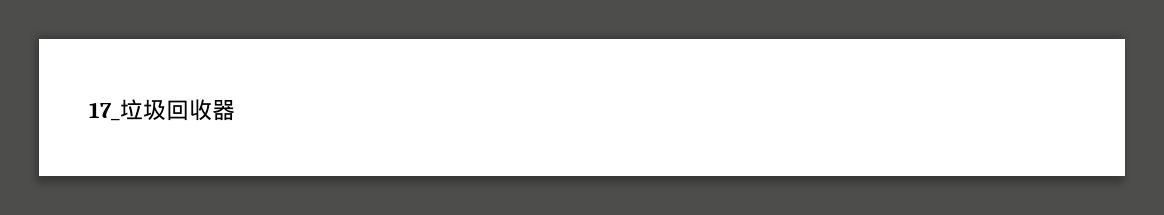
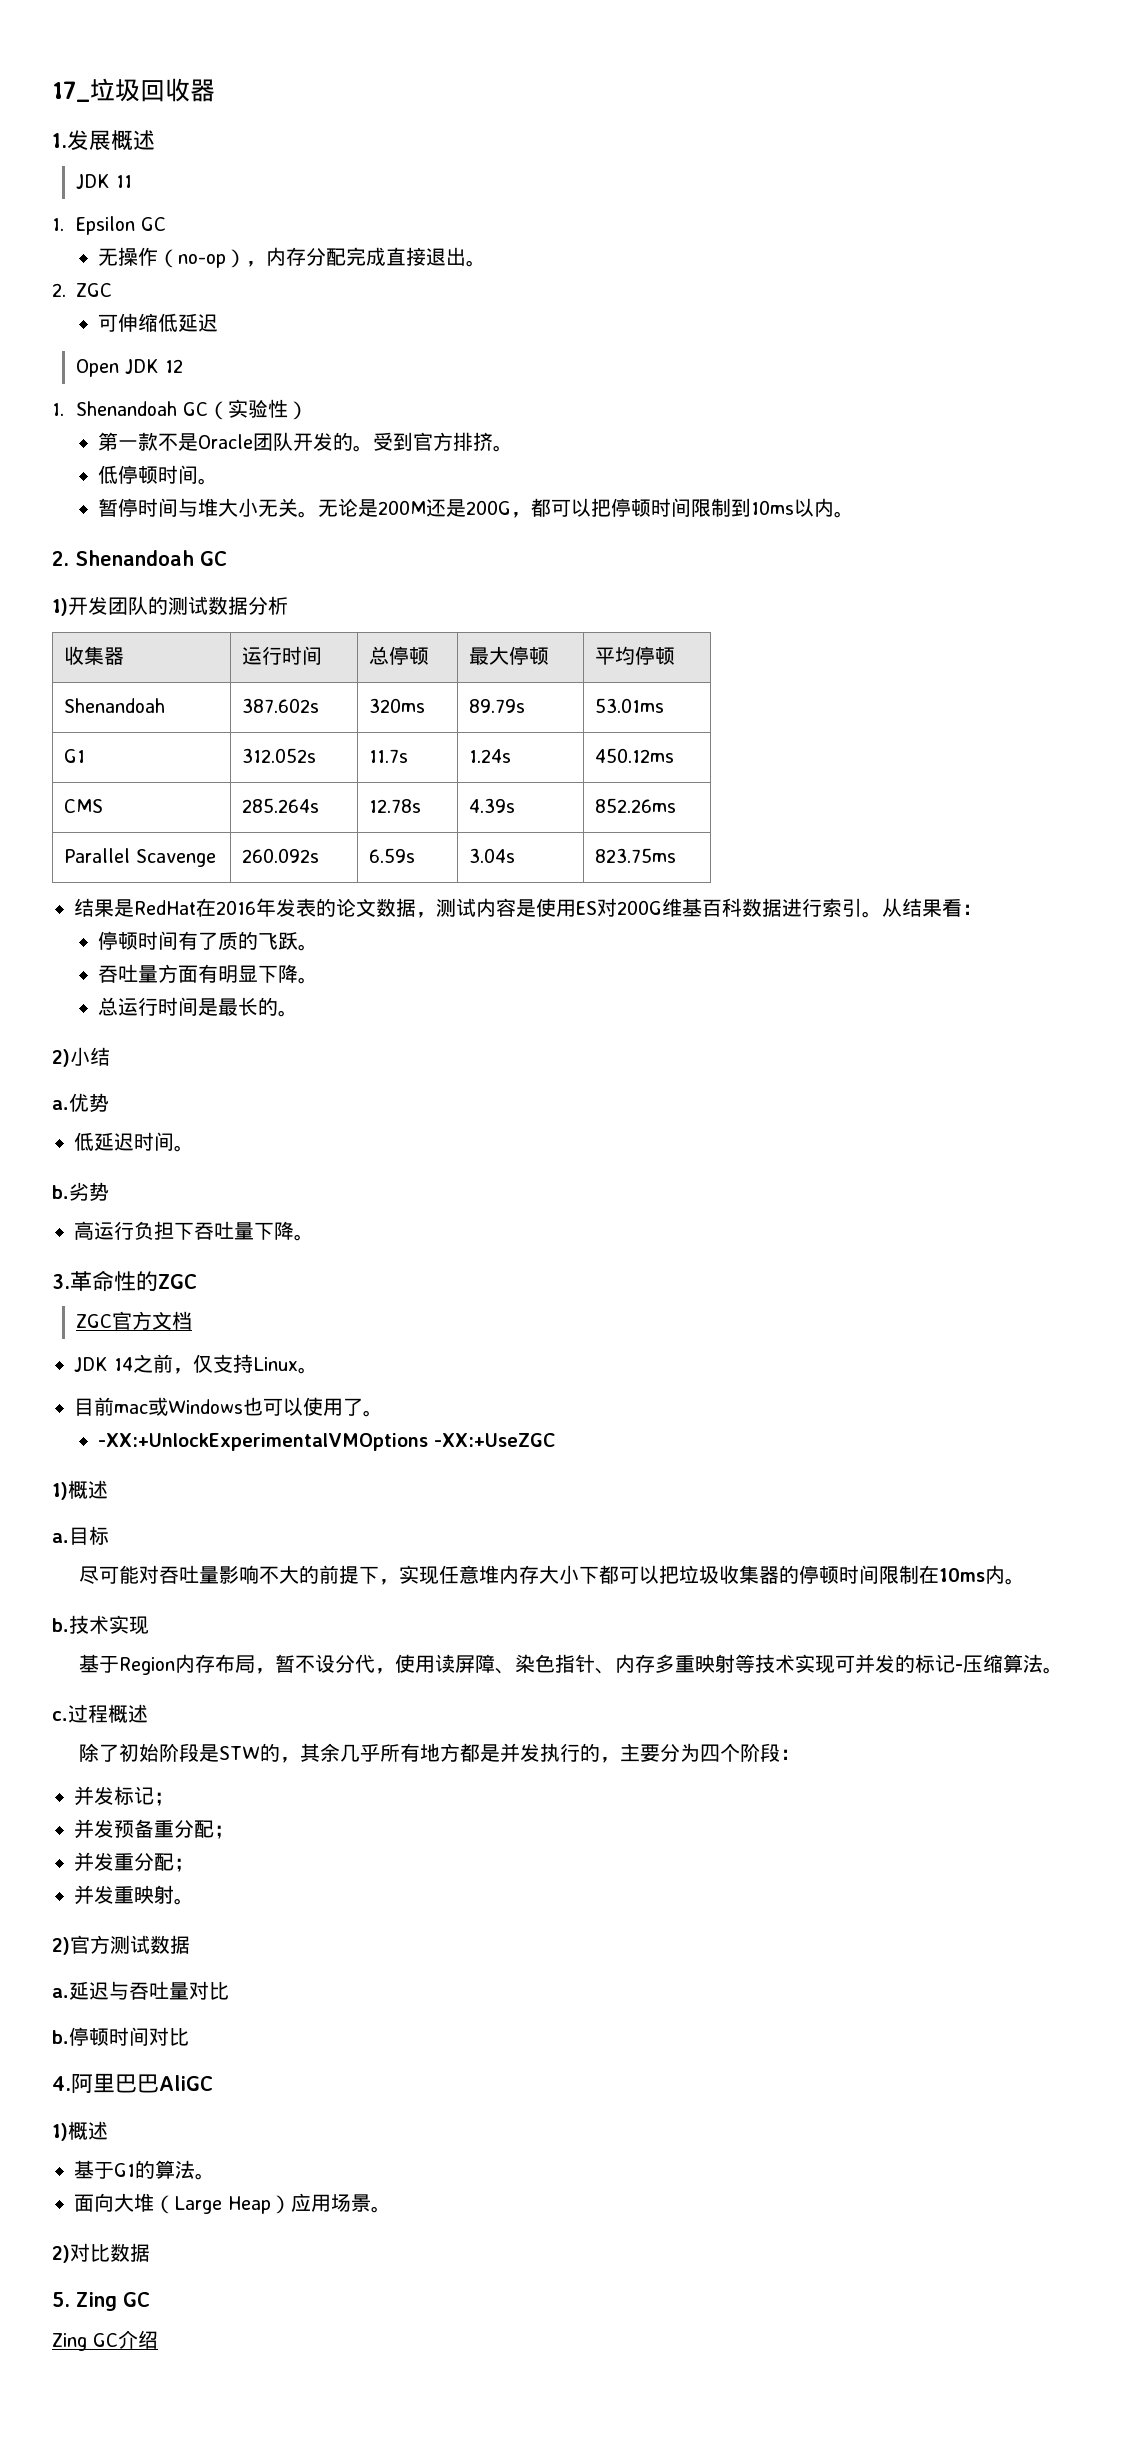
(235, 110) none -> [52,130,155,151] [76,174,133,189] [52,216,167,235] [98,247,487,268] [52,283,113,297] [98,313,219,332] [76,359,184,377] [52,399,309,420] [98,432,514,452] [98,465,219,485] [98,498,855,518] [52,550,227,566] [52,596,288,616] [64,646,125,665] [242,646,323,665] [369,646,430,665] [469,646,550,665] [595,646,676,665] [64,698,166,713] [242,698,320,713] [369,698,426,713] [469,699,526,713] [595,698,665,713] [64,749,86,763] [242,748,317,763] [369,749,409,763] [469,749,512,763] [595,748,675,763] [64,799,104,813] [242,798,320,813] [369,799,422,813] [469,798,516,813] [595,798,677,813] [64,848,217,867] [242,848,320,863] [369,848,416,863] [469,848,516,863] [595,848,677,863] [74,898,982,918] [98,931,319,951] [98,964,319,984] [98,997,299,1017] [52,1047,110,1067] [52,1093,109,1112] [74,1132,194,1152] [52,1182,109,1201] [74,1221,314,1241] [52,1270,197,1292] [76,1311,193,1330] [74,1354,318,1374] [74,1397,383,1417] [98,1433,556,1451] [52,1480,108,1500] [52,1526,109,1545] [79,1565,1026,1585] [52,1615,149,1635] [79,1654,1064,1675] [52,1704,148,1723] [79,1743,801,1763] [74,1786,174,1806] [74,1819,234,1839] [74,1852,194,1872] [74,1885,194,1905] [52,1935,190,1955] [52,1981,229,2000] [52,2027,189,2046] [52,2073,213,2093] [52,2121,108,2141] [74,2160,215,2180] [74,2193,391,2214] [52,2243,150,2263] [52,2292,150,2311] [52,2330,158,2351] // 1.发展概述 // JDK 11 // 1. Epsilon GC // 无操作（no-op），内存分配完成直接退出。 // 2. ZGC // 可伸缩低延迟 // Open JDK 12 // 1. Shenandoah GC（实验性） // 第一款不是Oracle团队开发的。受到官方排挤。 // 低停顿时间。 // 暂停时间与堆大小无关。无论是200M还是200G，都可以把停顿时间限制到10ms以内。 // 2. Shenandoah GC // 1)开发团队的测试数据分析 // 收集器 | 运行时间 | 总停顿 | 最大停顿 | 平均停顿 // Shenandoah | 387.602s | 320ms | 89.79s | 53.01ms // G1 | 312.052s | 11.7s | 1.24s | 450.12ms // CMS | 285.264s | 12.78s | 4.39s | 852.26ms // Parallel Scavenge | 260.092s | 6.59s | 3.04s | 823.75ms // 结果是RedHat在2016年发表的论文数据，测试内容是使用ES对200G维基百科数据进行索引。从结果看： // 停顿时间有了质的飞跃。 // 吞吐量方面有明显下降。 // 总运行时间是最长的。 // 2)小结 // a.优势 // 低延迟时间。 // b.劣势 // 高运行负担下吞吐量下降。 // 3.革命性的ZGC // ZGC官方文档 // JDK 14之前，仅支持Linux。 // 目前mac或Windows也可以使用了。 // -XX:+UnlockExperimentalVMOptions -XX:+UseZGC // 1)概述 // a.目标 // 尽可能对吞吐量影响不大的前提下，实现任意堆内存大小下都可以把垃圾收集器的停顿时间限制在10ms内。 // b.技术实现 // 基于Region内存布局，暂不设分代，使用读屏障、染色指针、内存多重映射等技术实现可并发的标记-压缩算法。 // c.过程概述 // 除了初始阶段是STW的，其余几乎所有地方都是并发执行的，主要分为四个阶段： // 并发标记； // 并发预备重分配； // 并发重分配； // 并发重映射。 // 2)官方测试数据 // a.延迟与吞吐量对比 // b.停顿时间对比 // 4.阿里巴巴AliGC // 1)概述 // 基于G1的算法。 // 面向大堆（Large Heap）应用场景。 // 2)对比数据 // 5. Zing GC // Zing GC介绍

